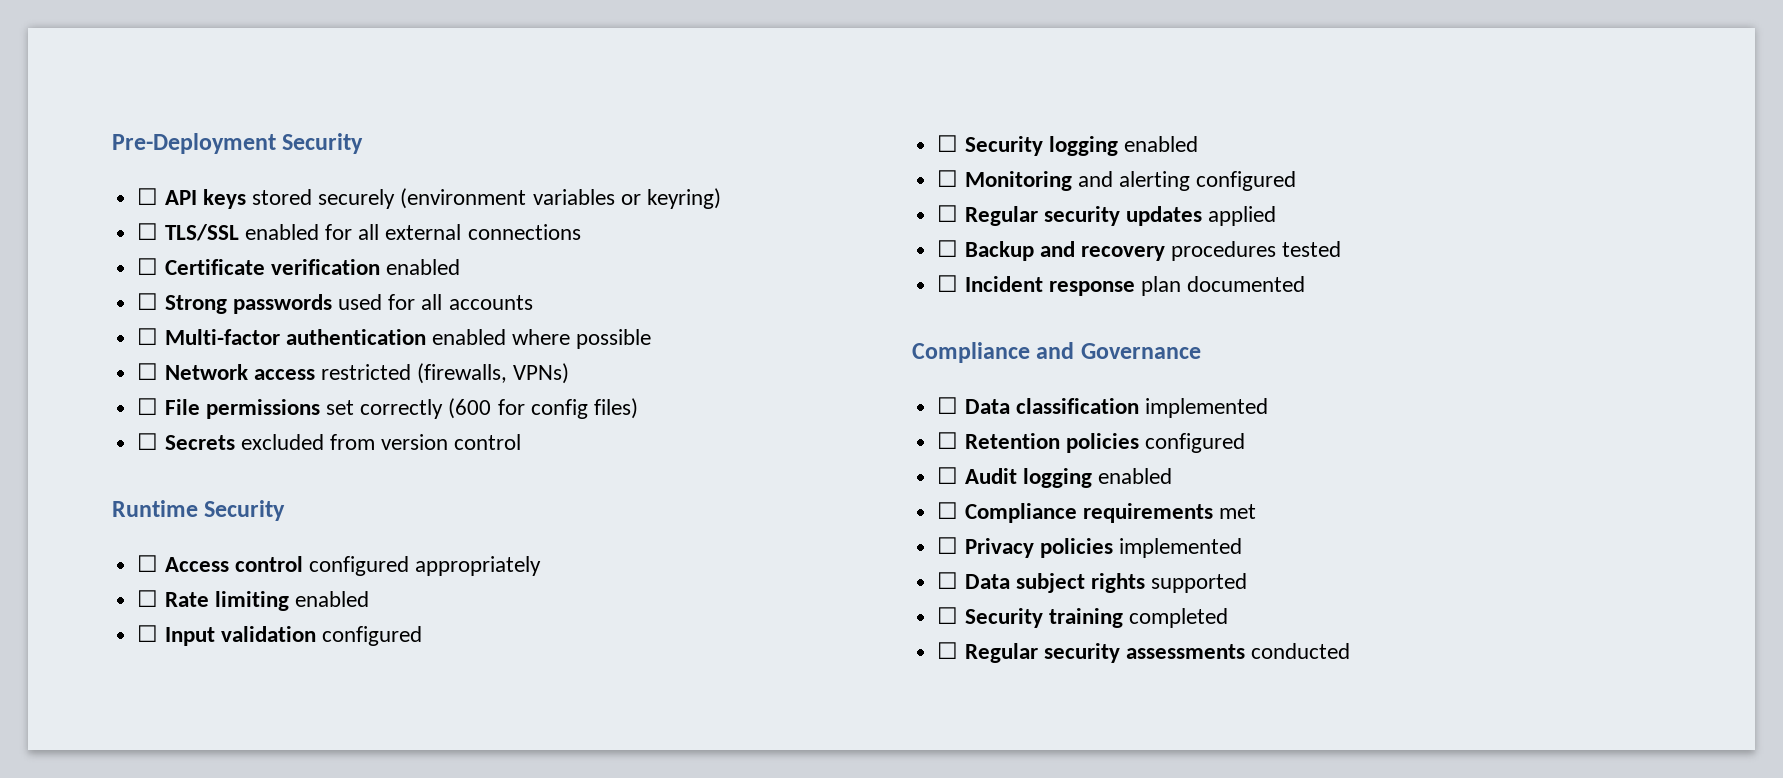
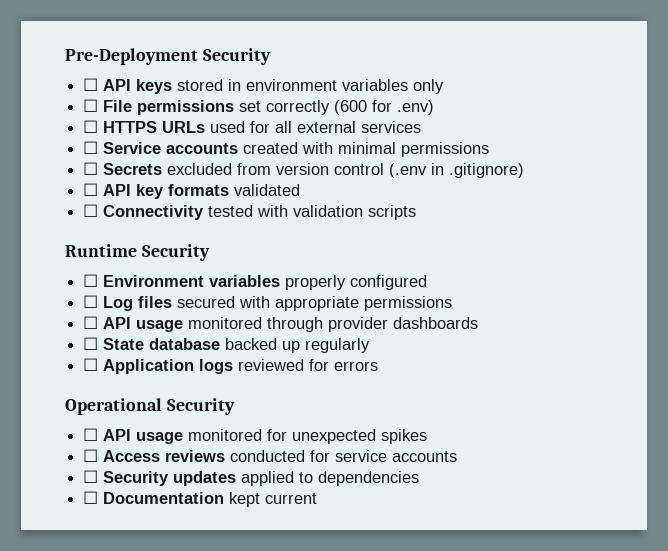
[318,188,721,209] [137,223,581,241] [137,258,460,275] [137,293,533,314] [137,328,652,349] [137,363,570,384] securely (environment variables or keyring) // ☐ TLS/SSL enabled for all external connections // ☐ Certificate verification enabled // ☐ Strong passwords used for all accounts // ☐ Multi-factor authentication enabled where possible // ☐ Network access restricted (firewalls, VPNs) -> [228,79,445,94] in environment variables only
[530,398,638,419] config files) -> [397,100,435,115] [83,120,422,133] [83,141,490,157] .env) // ☐ HTTPS URLs used for all external services // ☐ Service accounts created with minimal permissions
[112,500,286,521] [137,555,542,576] [137,590,369,611] [137,625,422,646] [937,135,1198,156] [937,170,1297,191] [937,205,1277,226] [937,240,1342,261] [937,275,1306,296] [912,342,1201,363] [937,397,1268,418] [937,432,1245,453] [937,467,1172,488] [937,502,1256,523] [937,537,1242,558] [937,572,1248,593] [937,607,1228,628] [937,642,1351,663] // Runtime Security // ☐ Access control configured appropriately // ☐ Rate limiting enabled // ☐ Input validation configured // ☐ Security logging enabled // ☐ Monitoring and alerting configured // ☐ Regular security updates applied // ☐ Backup and recovery procedures tested // ☐ Incident response plan documented // Compliance and Governance // ☐ Data classification implemented // ☐ Retention policies configured // ☐ Audit logging enabled // ☐ Compliance requirements met // ☐ Privacy policies implemented // ☐ Data subject rights supported // ☐ Security training completed // ☐ Regular security assessments conducted -> [389,163,525,178] [83,183,301,199] [83,204,417,220] [65,244,210,261] [83,274,428,290] [83,295,453,311] [83,316,479,332] [83,337,371,353] [83,358,379,374] [65,398,235,415] [83,428,428,444] [83,449,458,462] [83,470,420,486] [83,491,318,507] (.env in .gitignore) // ☐ API key formats validated // ☐ Connectivity tested with validation scripts // Runtime Security // ☐ Environment variables properly configured // ☐ Log files secured with appropriate permissions // ☐ API usage monitored through provider dashboards // ☐ State database backed up regularly // ☐ Application logs reviewed for errors // Operational Security // ☐ API usage monitored for unexpected spikes // ☐ Access reviews conducted for service accounts // ☐ Security updates applied to dependencies // ☐ Documentation kept current

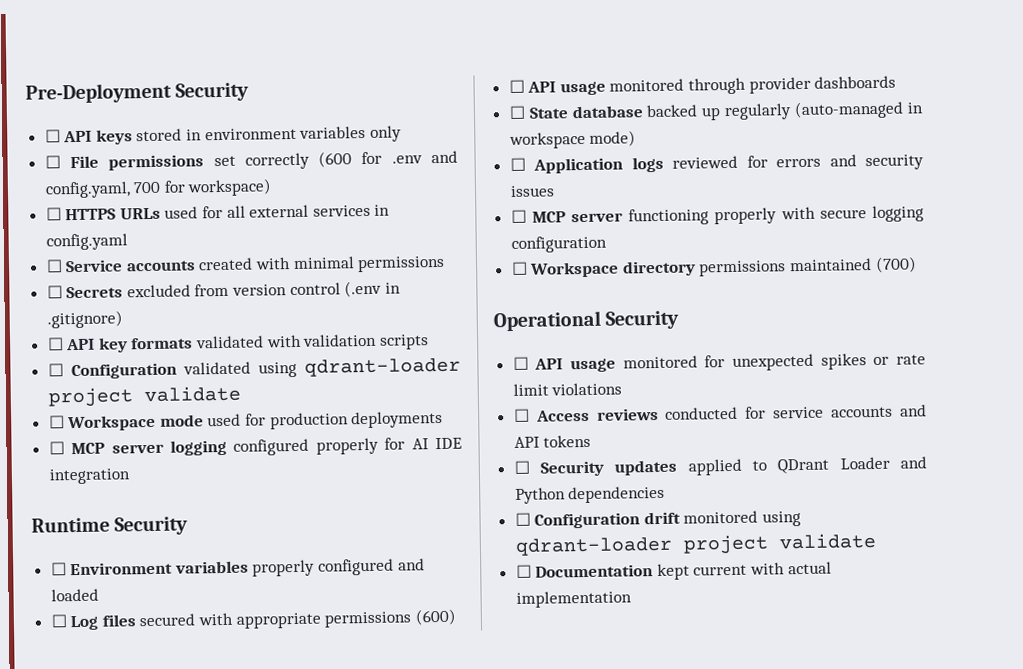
[397,100,435,115] .env) -> [391,150,459,164] [44,178,273,199] .env and config.yaml, 700 for workspace)
(422, 127) none -> [374,204,391,216] [45,233,128,251] in config.yaml
[83,204,254,220] // ☐ Connectivity tested -> (265, 342) none
(417, 212) none -> [47,357,461,380] [47,385,241,408] [48,410,444,432] [48,437,463,456] [48,468,131,485] // ☐ Configuration validated using qdrant-loader project validate // ☐ Workspace mode used for production deployments // ☐ MCP server logging configured properly for AI IDE integration
(428, 282) none -> [397,558,425,571] [50,588,99,602] and loaded
(453, 303) none -> [414,608,456,626] (600)
(371, 345) none -> [794,100,923,120] [508,130,637,150] (auto-managed in workspace mode)
(379, 366) none -> [829,154,924,171] [509,185,555,198] [510,205,925,226] [510,235,607,254] [511,256,917,278] and security issues // ☐ MCP server functioning properly with secure logging configuration // ☐ Workspace directory permissions maintained (700)
(428, 436) none -> [873,354,926,366] [512,382,623,396] or rate limit violations
(458, 456) none -> [900,404,927,417] [513,434,592,448] and API tokens
[318,471,420,486] dependencies -> [777,456,927,474] [514,485,666,504] [514,510,802,529] [514,532,876,556] QDrant Loader and Python dependencies // ☐ Configuration drift monitored using qdrant-loader project validate
(318, 498) none -> [750,561,832,575] [515,590,632,608] with actual implementation

